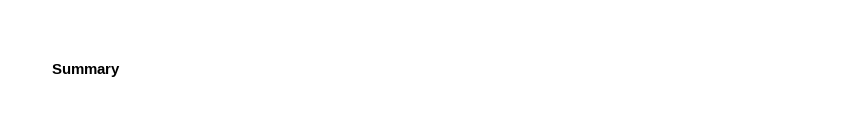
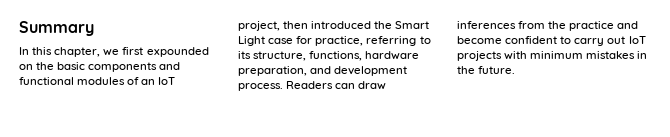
(120, 70) none -> [19,47,209,57] [19,62,181,72] [19,77,176,85] [238,21,430,31] [238,36,431,46] [238,51,420,61] [238,66,408,76] [238,81,387,91] [457,21,639,31] [457,36,646,46] [457,51,648,61] [457,66,516,74] // In this chapter, we first expounded on the basic components and functional modules of an IoT project, then introduced the Smart Light case for practice, referring to its structure, functions, hardware preparation, and development process. Readers can draw inferences from the practice and become confident to carry out IoT projects with minimum mistakes in the future.

